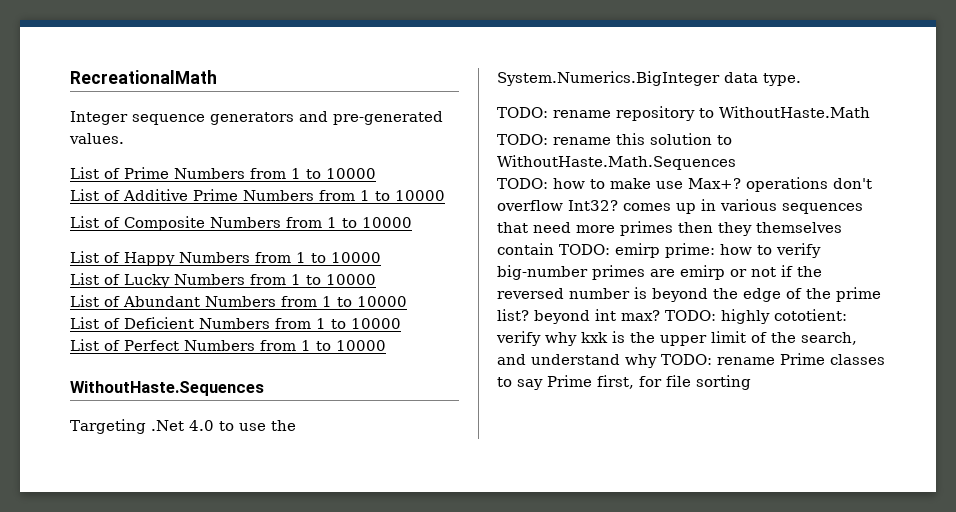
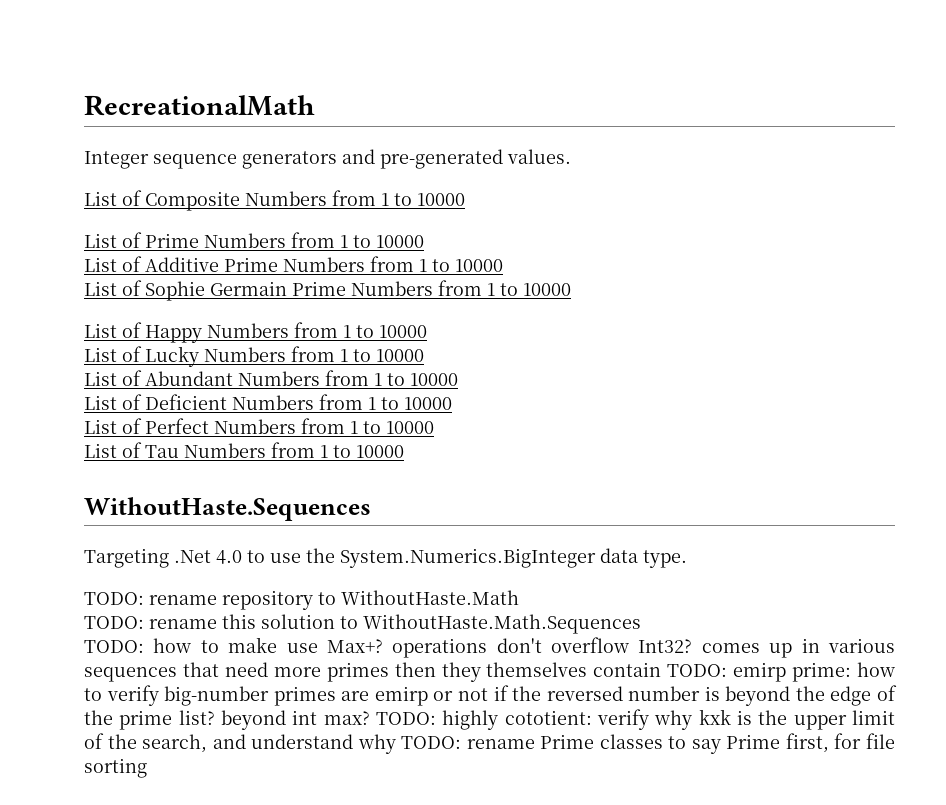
(124, 138) none -> [84,190,465,211] // List of Composite Numbers from 1 to 10000
[124,216,205,231] Composite -> [145,281,346,301] Sophie Germain Prime
(386, 345) none -> [84,442,404,458] // List of Tau Numbers from 1 to 10000

